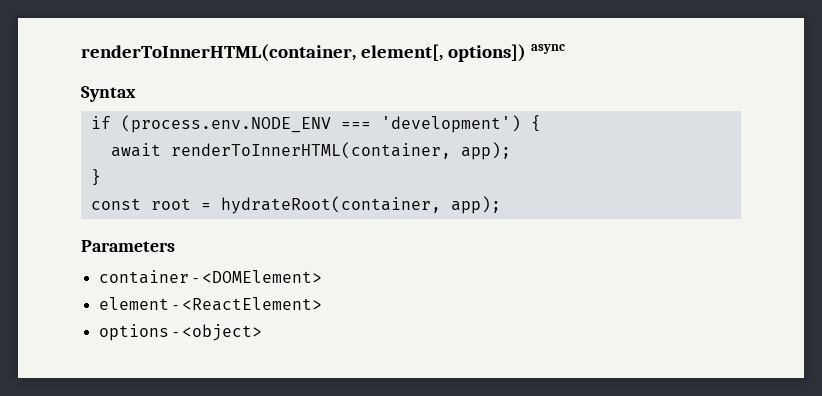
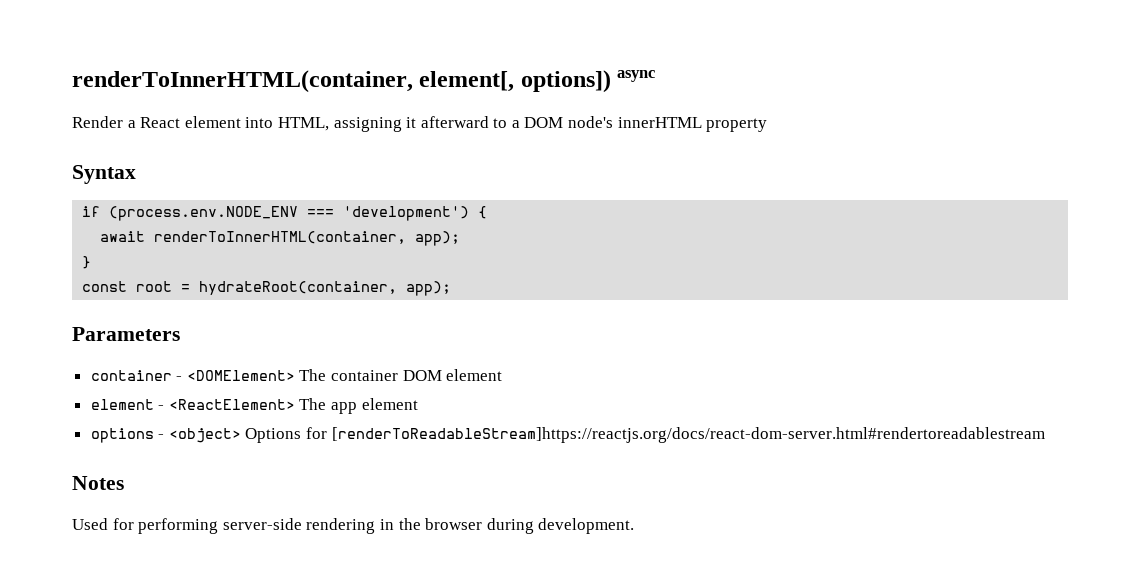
(566, 49) none -> [72,116,768,132] // Render a React element into HTML, assigning it afterward to a DOM node's innerHTML property
(323, 276) none -> [299,369,503,381] The container DOM element
(323, 304) none -> [299,398,418,414] The app element
(263, 332) none -> [245,427,1045,443] [72,476,124,490] [72,518,635,534] Options for [renderToReadableStream]https://reactjs.org/docs/react-dom-server.html#rendertoreadablestream // Notes // Used for performing server-side rendering in the browser during development.

